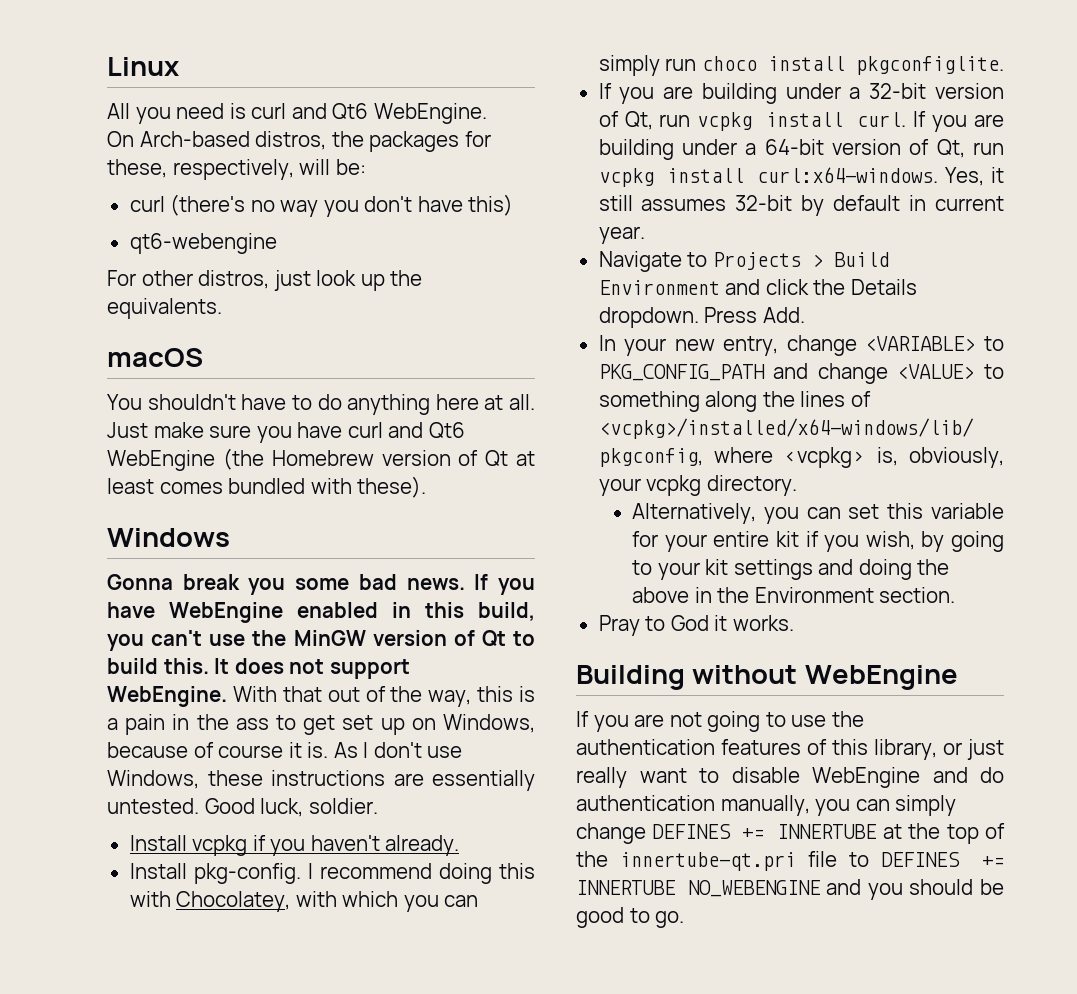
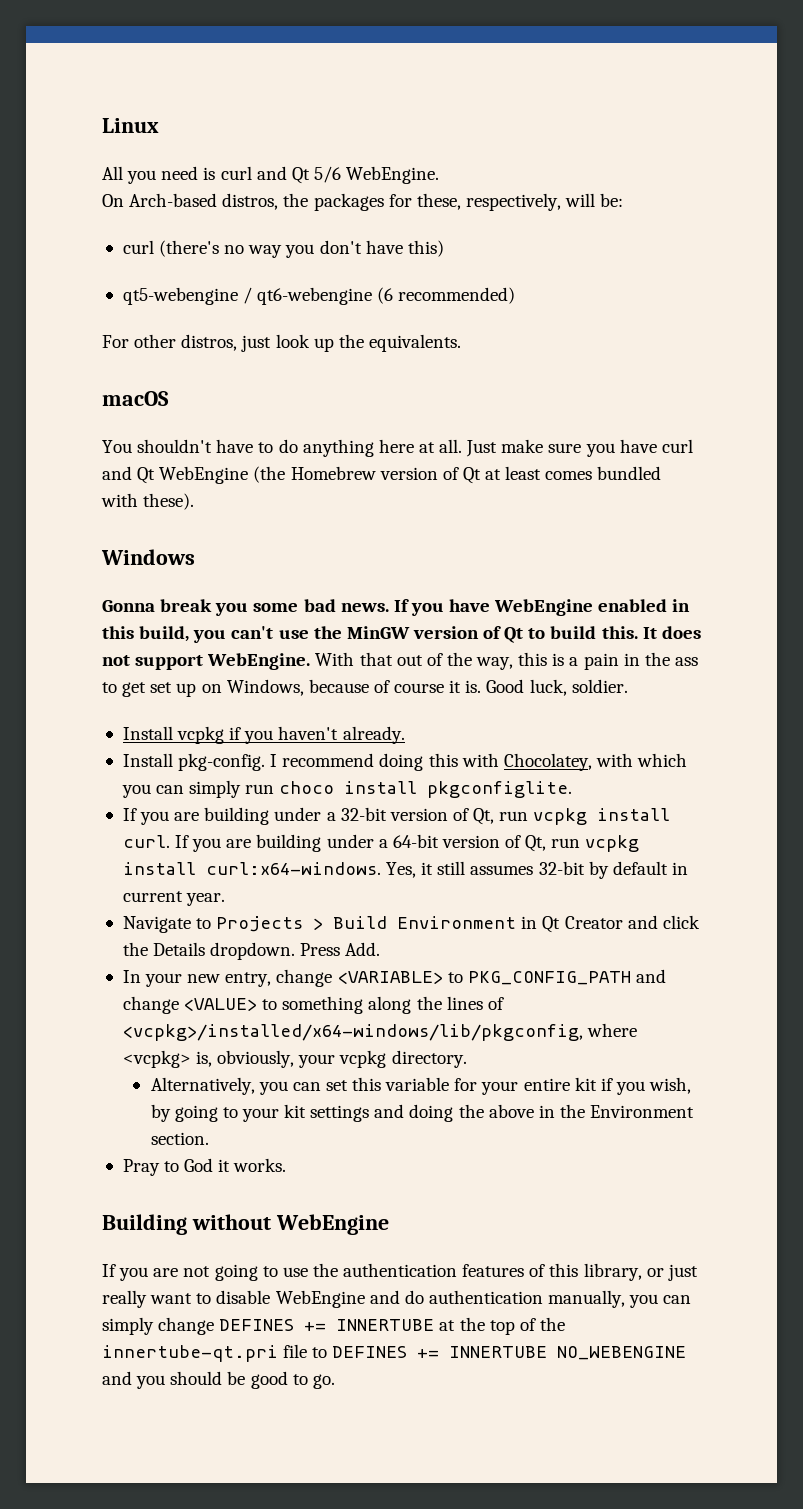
[332,103,369,119] Qt6 -> [291,166,341,184] Qt 5/6
(514, 205) none -> [122,287,253,305] qt5-webengine /
(277, 243) none -> [377,287,516,304] (6 recommended)
[428,422,465,438] Qt6 -> [137,467,156,484] Qt
[333,742,463,758] [107,770,535,791] [107,798,199,814] As I don't use Windows, these instructions are essentially untested. -> (482, 686) none
(720, 287) none -> [521,916,623,933] in Qt Creator

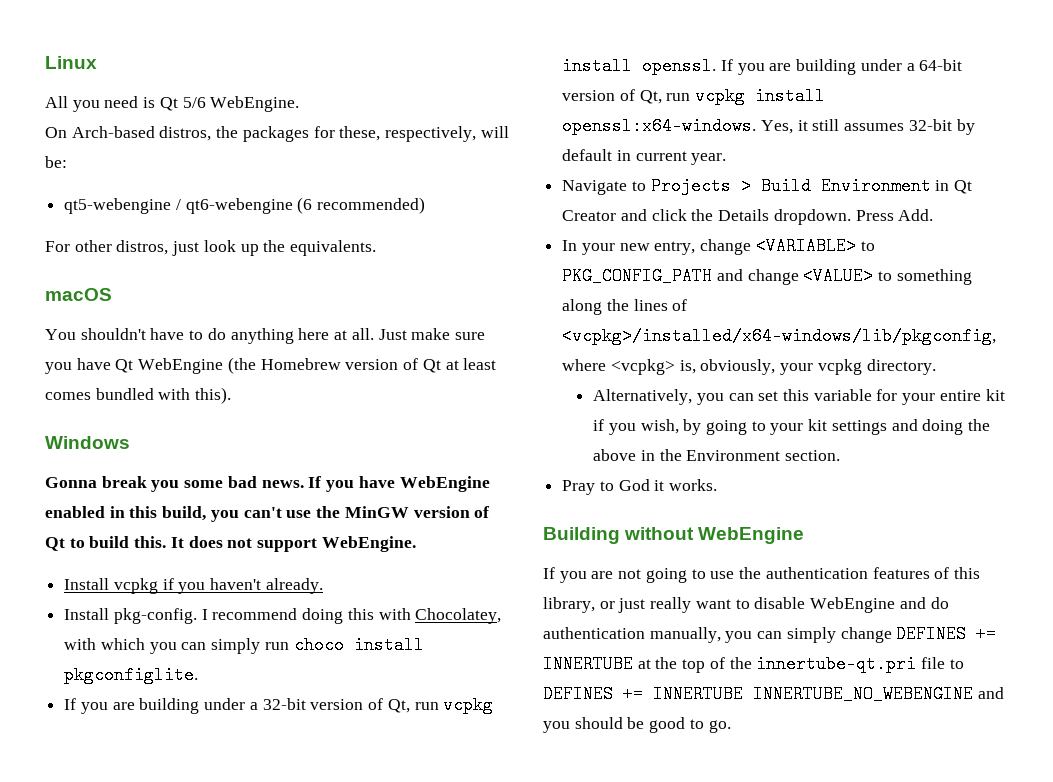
[220,166,287,180] curl and -> (156, 102) none
[122,240,444,258] // curl (there's no way you don't have this) -> (67, 162) none
[661,439,693,453] [102,466,132,480] curl and -> (111, 364) none
[143,493,195,510] these). -> [195,387,232,404] this).
[315,652,698,670] [102,679,628,697] With that out of the way, this is a pain in the ass to get set up on Windows, because of course it is. Good luck, soldier. -> (416, 544) none
[122,835,170,848] curl. -> [642,57,717,75] openssl.
[205,862,381,875] curl:x64-windows. -> [562,117,757,135] openssl:x64-windows.
[557,1346,687,1360] NO_WEBENGINE -> [753,685,973,703] INNERTUBE_NO_WEBENGINE

